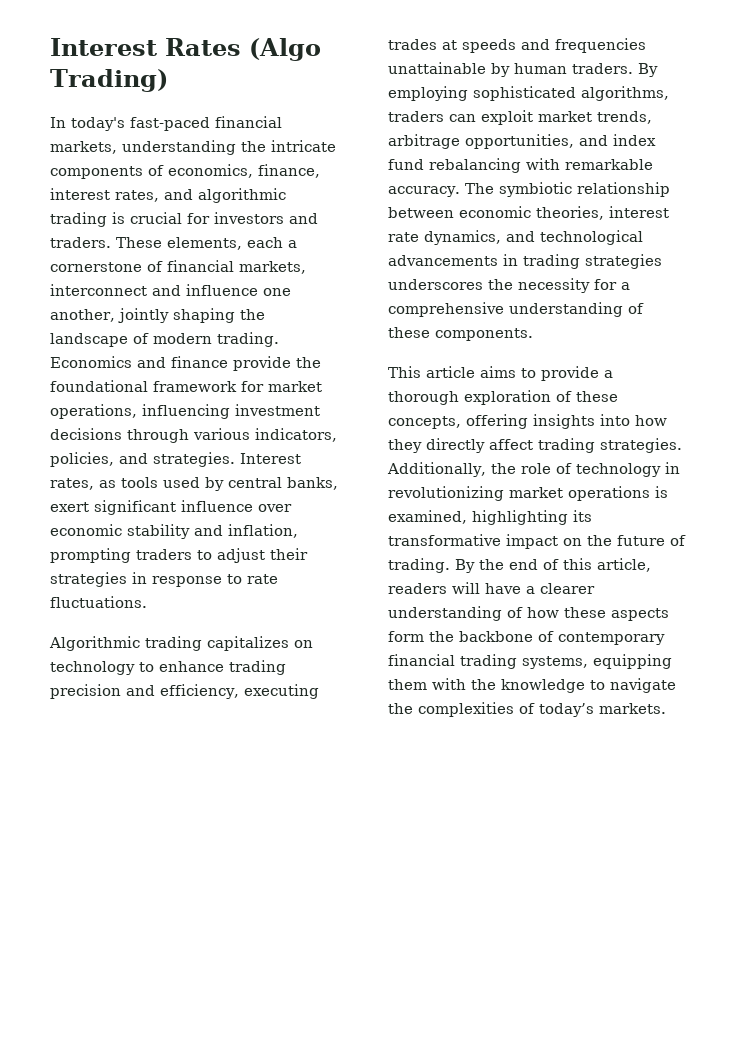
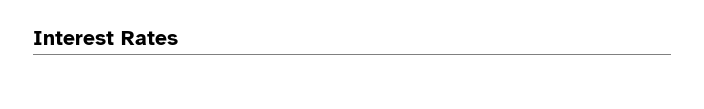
[249,38,322,61] [50,69,168,92] [50,116,282,131] [50,140,336,155] [50,164,320,179] [50,188,286,203] [50,212,318,227] [50,237,297,250] [50,260,306,274] [50,284,291,296] [50,308,265,323] [50,332,279,347] [50,356,321,371] [50,380,322,392] [50,404,320,419] [50,428,337,443] [50,452,301,467] [50,477,338,491] [50,500,292,515] [50,524,298,539] [50,548,308,563] [50,572,278,587] [50,596,147,608] [49,636,313,651] [50,660,286,675] [50,684,319,699] [388,38,646,53] [388,62,658,77] [388,86,669,101] [388,110,652,125] [388,134,656,149] [388,158,653,173] [388,182,670,197] [388,206,669,220] [388,230,643,245] [388,254,662,269] [388,278,630,293] [388,302,644,317] [388,327,533,341] [388,366,613,381] [388,390,618,405] [388,414,667,429] [388,438,682,453] [387,462,680,477] [388,486,668,501] [388,510,592,525] [388,534,686,549] [388,558,651,573] [388,582,595,594] [388,606,669,621] [388,631,665,645] [388,654,672,669] [388,678,676,693] [388,702,666,717] (Algo Trading) // In today's fast-paced financial markets, understanding the intricate components of economics, finance, interest rates, and algorithmic trading is crucial for investors and traders. These elements, each a cornerstone of financial markets, interconnect and influence one another, jointly shaping the landscape of modern trading. Economics and finance provide the foundational framework for market operations, influencing investment decisions through various indicators, policies, and strategies. Interest rates, as tools used by central banks, exert significant influence over economic stability and inflation, prompting traders to adjust their strategies in response to rate fluctuations. // Algorithmic trading capitalizes on technology to enhance trading precision and efficiency, executing trades at speeds and frequencies unattainable by human traders. By employing sophisticated algorithms, traders can exploit market trends, arbitrage opportunities, and index fund rebalancing with remarkable accuracy. The symbiotic relationship between economic theories, interest rate dynamics, and technological advancements in trading strategies underscores the necessity for a comprehensive understanding of these components. // This article aims to provide a thorough exploration of these concepts, offering insights into how they directly affect trading strategies. Additionally, the role of technology in revolutionizing market operations is examined, highlighting its transformative impact on the future of trading. By the end of this article, readers will have a clearer understanding of how these aspects form the backbone of contemporary financial trading systems, equipping them with the knowledge to navigate the complexities of today’s markets. -> (178, 38) none

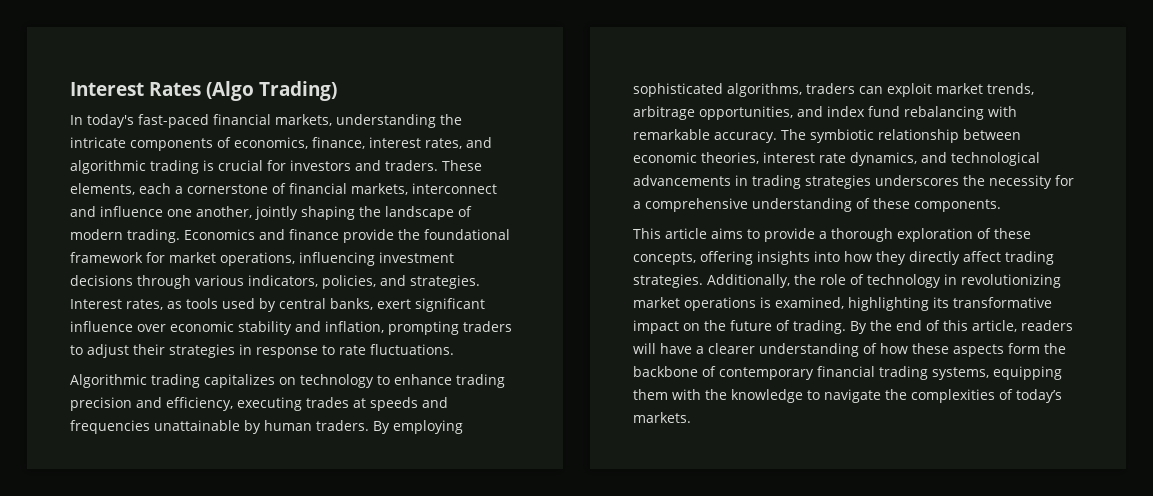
(178, 38) none -> [206,81,337,101] [70,114,462,128] [70,137,492,151] [70,160,482,174] [70,183,497,195] [70,206,472,220] [70,229,510,243] [70,252,454,266] [70,275,480,289] [70,298,485,312] [70,321,512,335] [70,344,454,358] [70,374,505,388] [70,397,448,411] [70,420,463,434] [633,83,1034,97] [633,106,1017,120] [633,129,1021,143] [633,152,1040,166] [633,175,1074,189] [633,198,1001,212] [633,228,1031,242] [633,251,1054,265] [633,274,1061,288] [633,297,1052,311] [633,320,1073,334] [633,343,1066,357] [633,366,1062,380] [633,389,1062,403] [633,412,691,423] (Algo Trading) // In today's fast-paced financial markets, understanding the intricate components of economics, finance, interest rates, and algorithmic trading is crucial for investors and traders. These elements, each a cornerstone of financial markets, interconnect and influence one another, jointly shaping the landscape of modern trading. Economics and finance provide the foundational framework for market operations, influencing investment decisions through various indicators, policies, and strategies. Interest rates, as tools used by central banks, exert significant influence over economic stability and inflation, prompting traders to adjust their strategies in response to rate fluctuations. // Algorithmic trading capitalizes on technology to enhance trading precision and efficiency, executing trades at speeds and frequencies unattainable by human traders. By employing sophisticated algorithms, traders can exploit market trends, arbitrage opportunities, and index fund rebalancing with remarkable accuracy. The symbiotic relationship between economic theories, interest rate dynamics, and technological advancements in trading strategies underscores the necessity for a comprehensive understanding of these components. // This article aims to provide a thorough exploration of these concepts, offering insights into how they directly affect trading strategies. Additionally, the role of technology in revolutionizing market operations is examined, highlighting its transformative impact on the future of trading. By the end of this article, readers will have a clearer understanding of how these aspects form the backbone of contemporary financial trading systems, equipping them with the knowledge to navigate the complexities of today’s markets.

